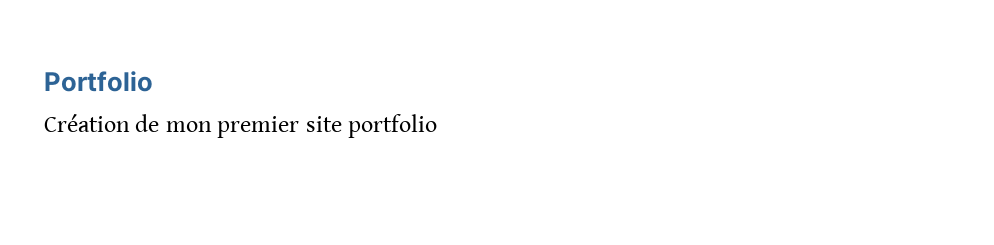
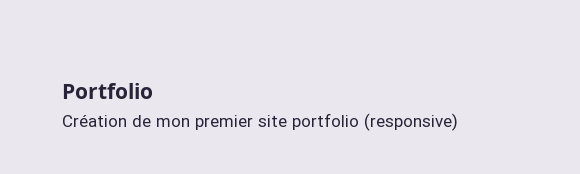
(438, 126) none -> [364,113,458,131] (responsive)

